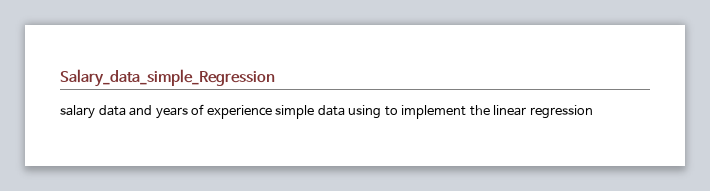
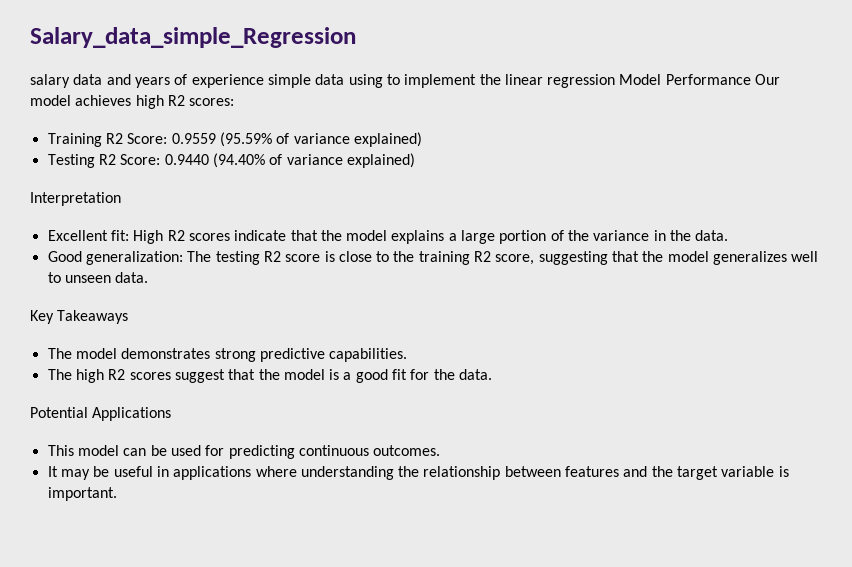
(593, 112) none -> [619,74,781,85] [30,95,235,109] [47,132,422,147] [47,153,415,168] [30,192,121,206] [47,230,729,244] [47,251,819,265] [47,272,149,283] [30,310,129,324] [47,348,408,362] [47,369,493,383] [30,407,172,421] [47,445,441,459] [47,466,789,480] [47,487,117,501] Model Performance Our model achieves high R2 scores: // Training R2 Score: 0.9559 (95.59% of variance explained) // Testing R2 Score: 0.9440 (94.40% of variance explained) // Interpretation // Excellent fit: High R2 scores indicate that the model explains a large portion of the variance in the data. // Good generalization: The testing R2 score is close to the training R2 score, suggesting that the model generalizes well to unseen data. // Key Takeaways // The model demonstrates strong predictive capabilities. // The high R2 scores suggest that the model is a good fit for the data. // Potential Applications // This model can be used for predicting continuous outcomes. // It may be useful in applications where understanding the relationship between features and the target variable is important.

